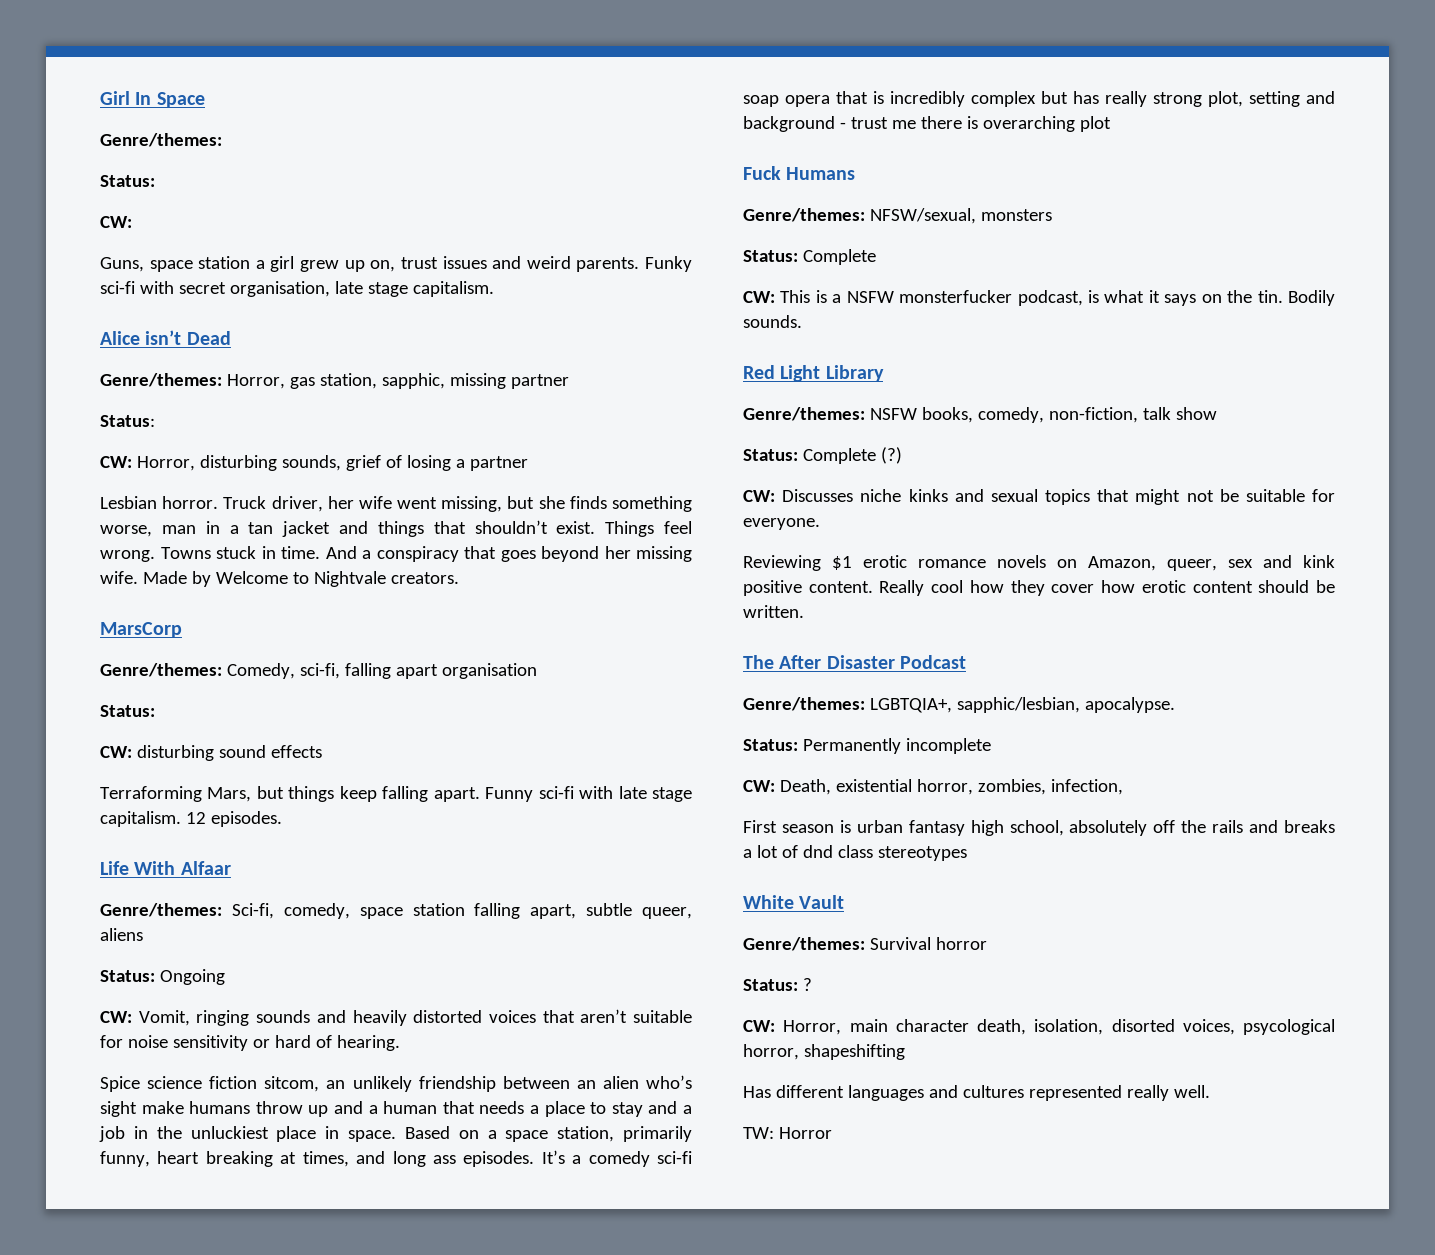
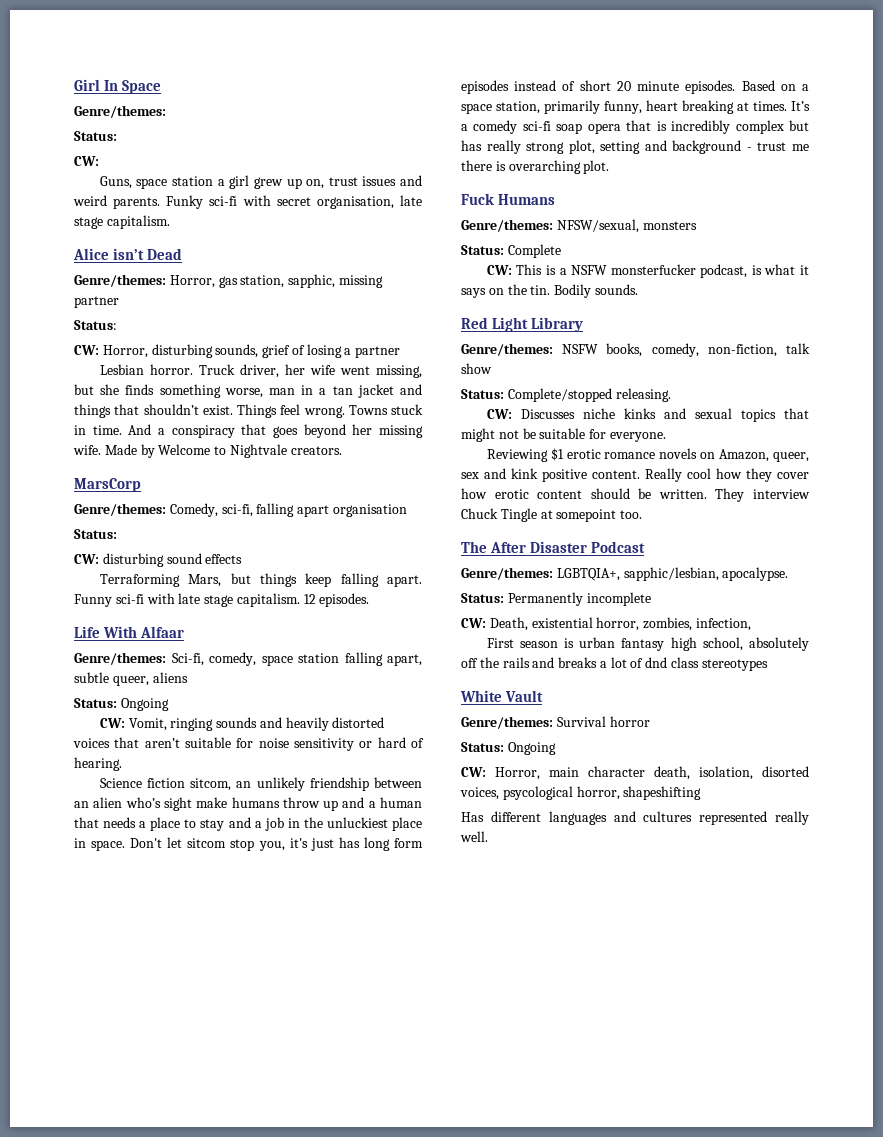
[100,1076,203,1092] Spice science -> [99,778,142,788] Science
(396, 1136) none -> [130,837,423,851] [461,80,736,94] Don't let sitcom stop you, it's just has long form episodes instead of short 20 minute episodes.
[302,1151,535,1167] times, and long ass episodes. -> [753,101,787,111] times.
[1079,116,1111,132] plot -> [583,160,610,174] plot.
[802,447,902,464] Complete (?) -> [507,388,671,402] Complete/stopped releasing.
(804, 611) none -> [715,488,810,502] [461,508,643,522] They interview Chuck Tingle at somepoint too.
[802,978,812,991] ? -> [507,742,556,755] Ongoing
[743,1127,832,1139] // TW: Horror -> (488, 836) none

